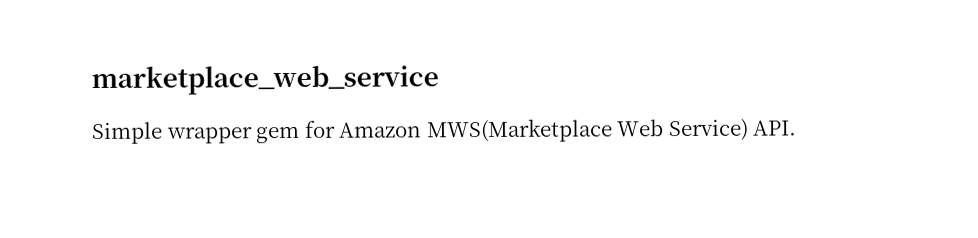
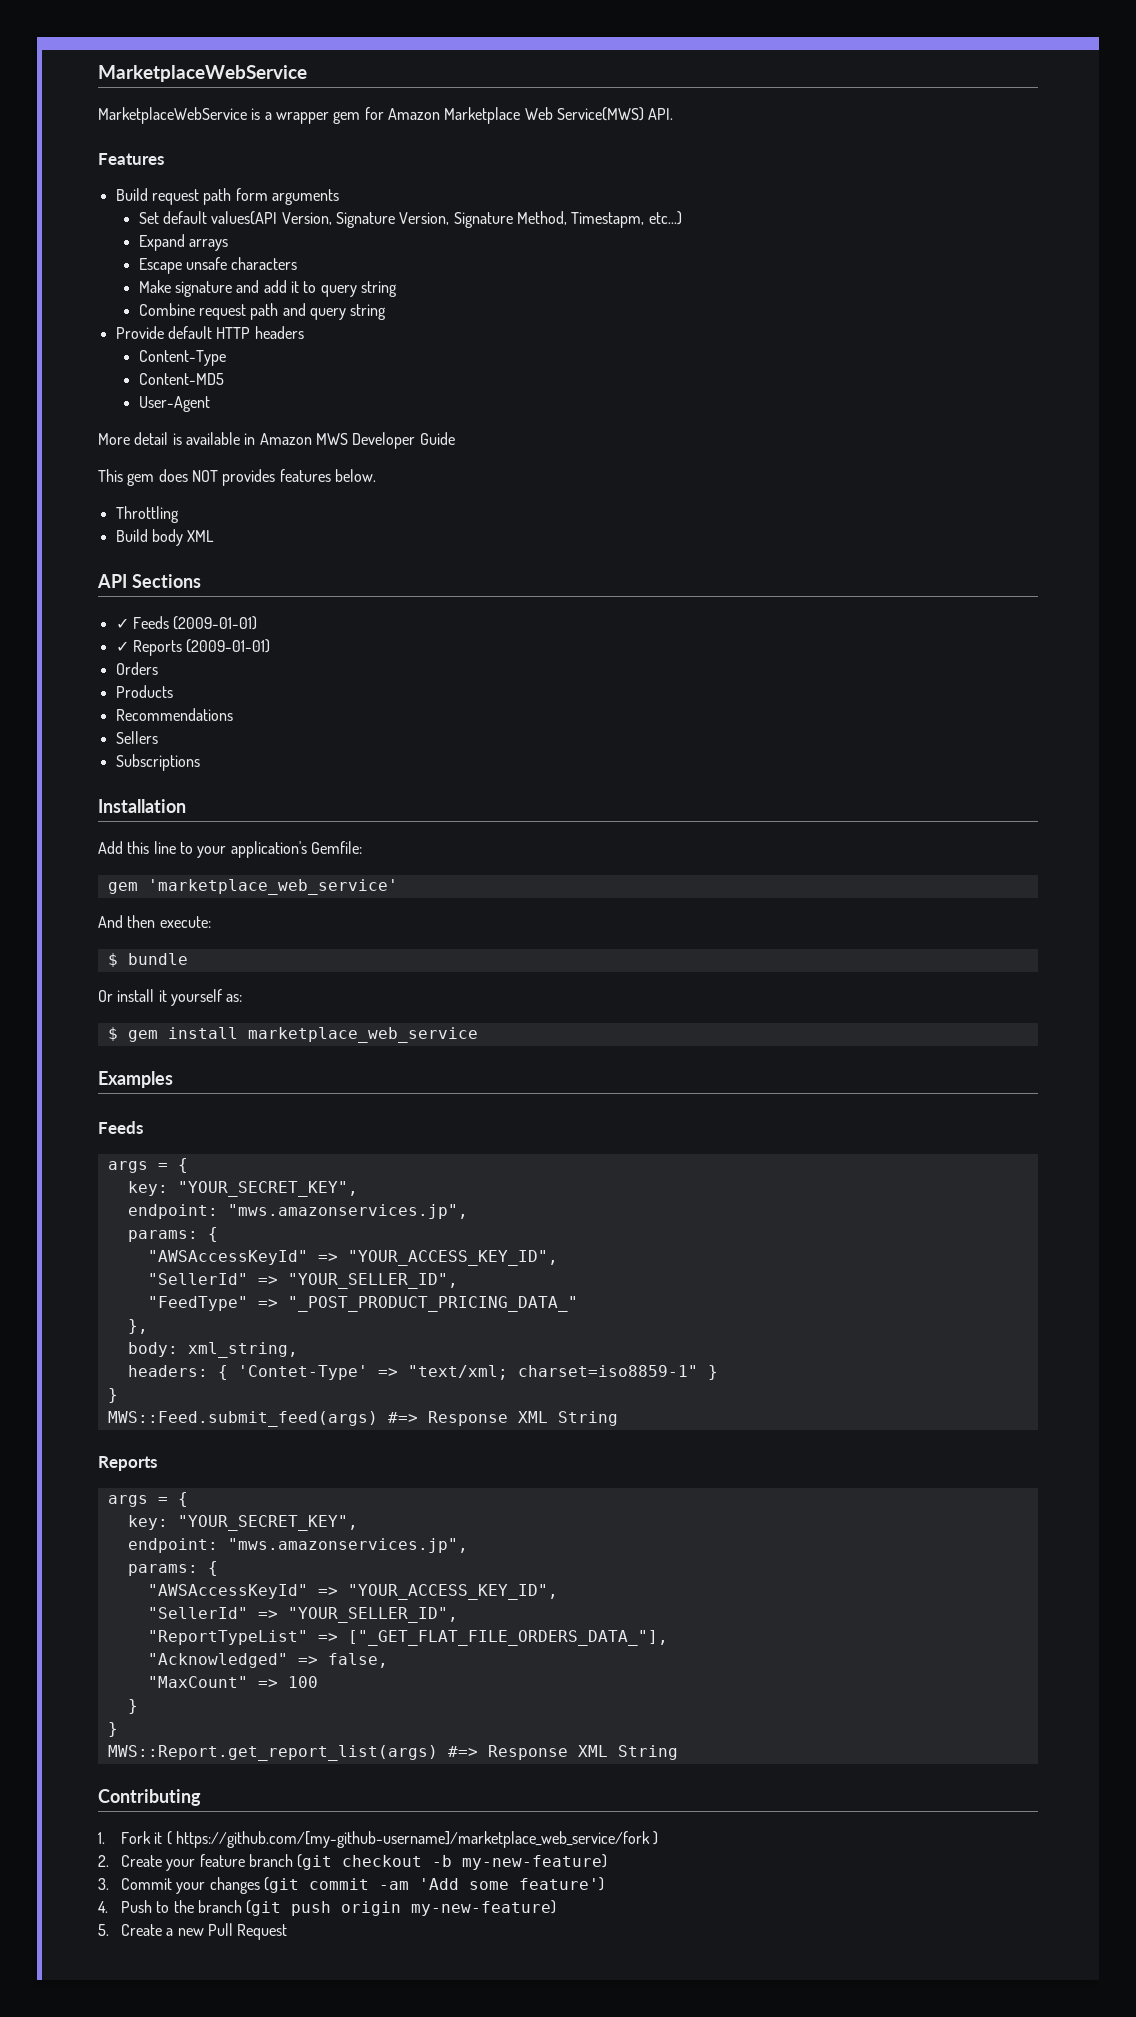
[91,65,439,96] [92,118,798,145] marketplace_web_service // Simple wrapper gem for Amazon MWS(Marketplace Web Service) API. -> [98,65,307,82] [98,107,674,124] [98,153,164,165] [115,188,339,205] [138,211,682,228] [138,234,228,251] [138,257,298,274] [138,280,397,297] [138,303,387,320] [115,326,304,339] [138,350,226,366] [138,373,224,385] [138,396,210,412] [98,432,455,449] [98,469,376,486] [115,506,179,523] [115,529,215,546] [97,574,201,588] [115,616,258,630] [115,639,271,656] [115,662,158,675] [115,685,173,698] [115,708,233,721] [115,731,158,744] [115,754,200,771] [98,799,186,813] [98,841,362,858] [107,879,398,895] [98,915,211,928] [107,953,188,967] [98,989,243,1006] [107,1027,478,1043] [98,1071,173,1088] [98,1121,143,1134] [107,1158,188,1173] [127,1181,358,1197] [127,1204,468,1219] [127,1227,218,1242] [147,1250,558,1266] [147,1273,458,1289] [147,1296,578,1312] [127,1319,148,1334] [127,1342,298,1358] [127,1365,718,1380] [107,1388,118,1403] [107,1411,618,1427] [98,1456,157,1471] [107,1492,188,1507] [127,1515,358,1531] [127,1538,468,1553] [127,1561,218,1576] [147,1584,558,1600] [147,1607,458,1623] [147,1630,668,1646] [147,1653,388,1668] [147,1676,318,1688] [127,1699,138,1714] [107,1722,118,1737] [107,1745,678,1761] [98,1789,201,1806] [98,1831,659,1848] [98,1854,608,1871] [98,1877,604,1894] [98,1900,557,1916] [98,1923,288,1940] MarketplaceWebService // MarketplaceWebService is a wrapper gem for Amazon Marketplace Web Service(MWS) API. // Features // Build request path form arguments // Set default values(API Version, Signature Version, Signature Method, Timestapm, etc...) // Expand arrays // Escape unsafe characters // Make signature and add it to query string // Combine request path and query string // Provide default HTTP headers // Content-Type // Content-MD5 // User-Agent // More detail is available in Amazon MWS Developer Guide // This gem does NOT provides features below. // Throttling // Build body XML // API Sections // ✓ Feeds (2009-01-01) // ✓ Reports (2009-01-01) // Orders // Products // Recommendations // Sellers // Subscriptions // Installation // Add this line to your application's Gemfile: // gem 'marketplace_web_service' // And then execute: // $ bundle // Or install it yourself as: // $ gem install marketplace_web_service // Examples // Feeds // args = { // key: "YOUR_SECRET_KEY", // endpoint: "mws.amazonservices.jp", // params: { // "AWSAccessKeyId" => "YOUR_ACCESS_KEY_ID", // "SellerId" => "YOUR_SELLER_ID", // "FeedType" => "_POST_PRODUCT_PRICING_DATA_" // }, // body: xml_string, // headers: { 'Contet-Type' => "text/xml; charset=iso8859-1" } // } // MWS::Feed.submit_feed(args) #=> Response XML String // Reports // args = { // key: "YOUR_SECRET_KEY", // endpoint: "mws.amazonservices.jp", // params: { // "AWSAccessKeyId" => "YOUR_ACCESS_KEY_ID", // "SellerId" => "YOUR_SELLER_ID", // "ReportTypeList" => ["_GET_FLAT_FILE_ORDERS_DATA_"], // "Acknowledged" => false, // "MaxCount" => 100 // } // } // MWS::Report.get_report_list(args) #=> Response XML String // Contributing // 1. Fork it ( https://github.com/[my-github-username]/marketplace_web_service/fork ) // 2. Create your feature branch (git checkout -b my-new-feature) // 3. Commit your changes (git commit -am 'Add some feature') // 4. Push to the branch (git push origin my-new-feature) // 5. Create a new Pull Request

